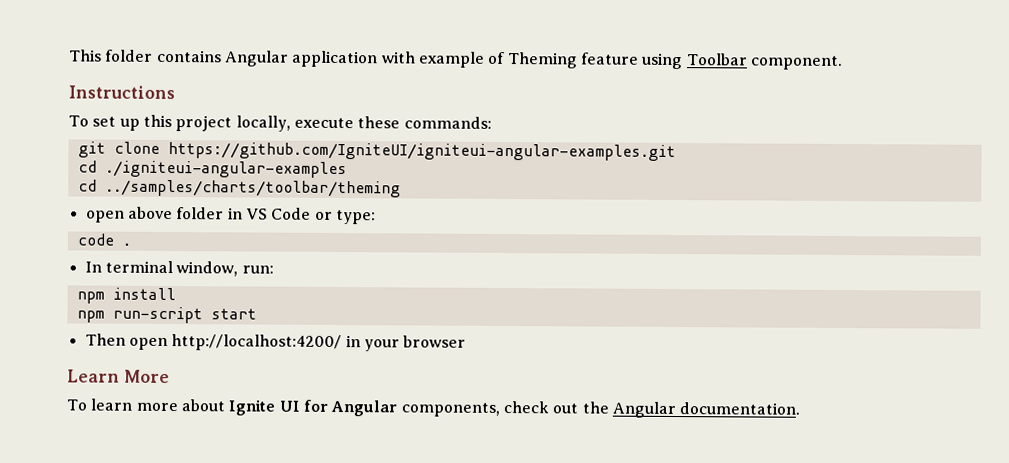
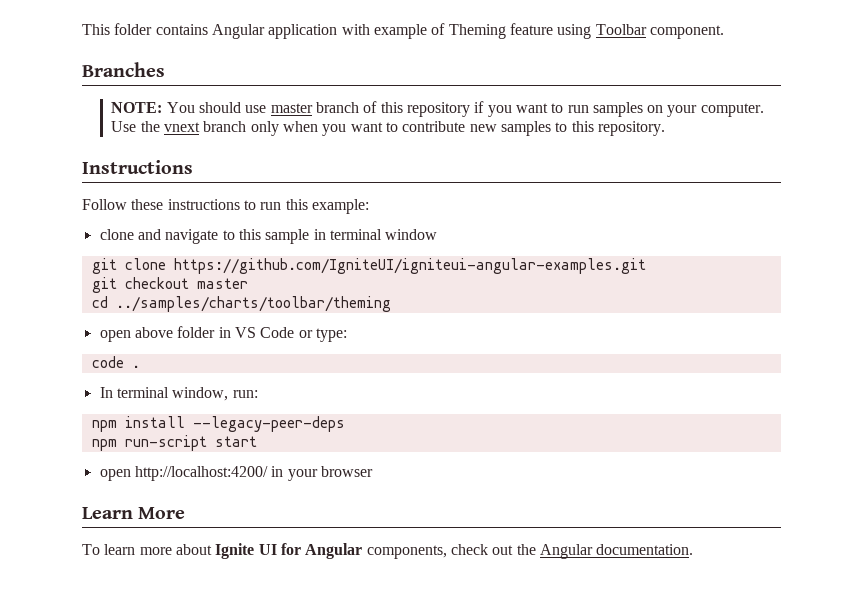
[68,85,175,100] [68,114,492,132] Instructions // To set up this project locally, execute these commands: -> [82,62,165,77] [111,101,764,117] [111,121,665,136] [82,160,193,174] [82,199,369,214] [99,229,438,244] Branches // NOTE: You should use master branch of this repository if you want to run samples on your computer. Use the vnext branch only when you want to contribute new samples to this repository. // Instructions // Follow these instructions to run this example: // clone and navigate to this sample in terminal window
[77,160,347,179] cd ./igniteui-angular-examples -> [91,277,248,293] git checkout master
(176, 294) none -> [192,416,345,432] --legacy-peer-deps
[84,333,126,346] Then -> (257, 441) none

